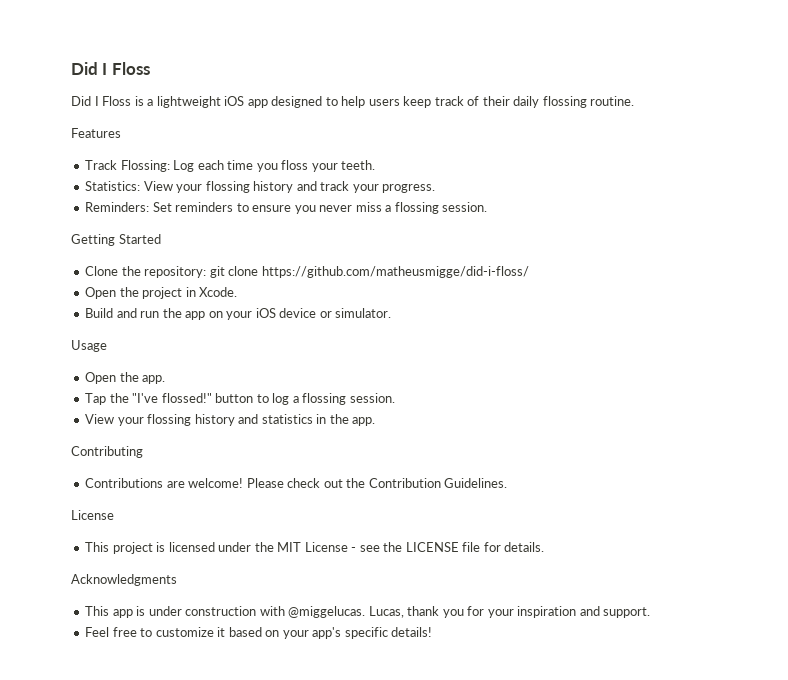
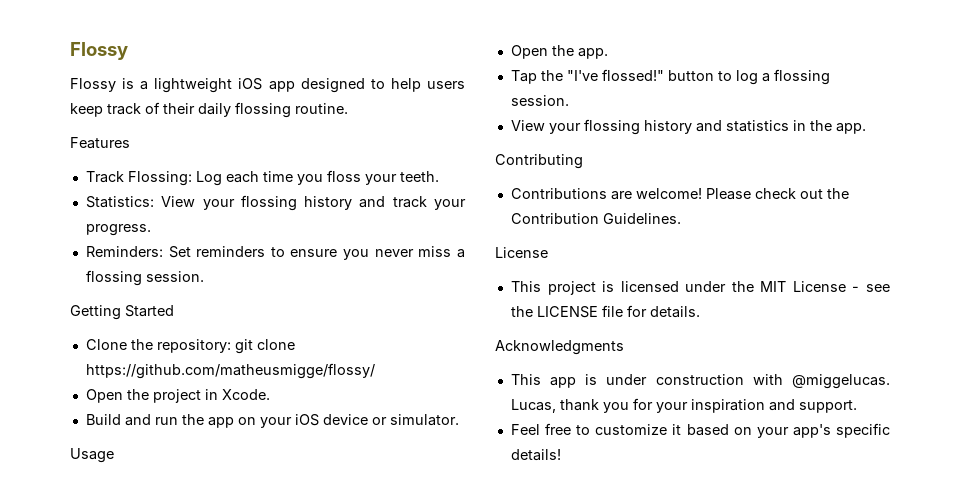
[71,62,150,75] [71,96,132,106] Did I Floss // Did I Floss -> [70,42,128,60] [70,78,116,92] Flossy // Flossy
[261,266,529,278] https://github.com/matheusmigge/did-i-floss/ -> [85,363,375,379] https://github.com/matheusmigge/flossy/

